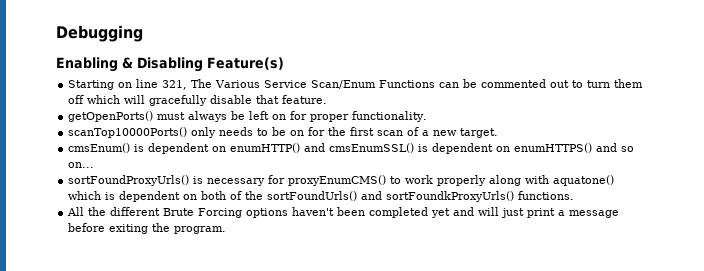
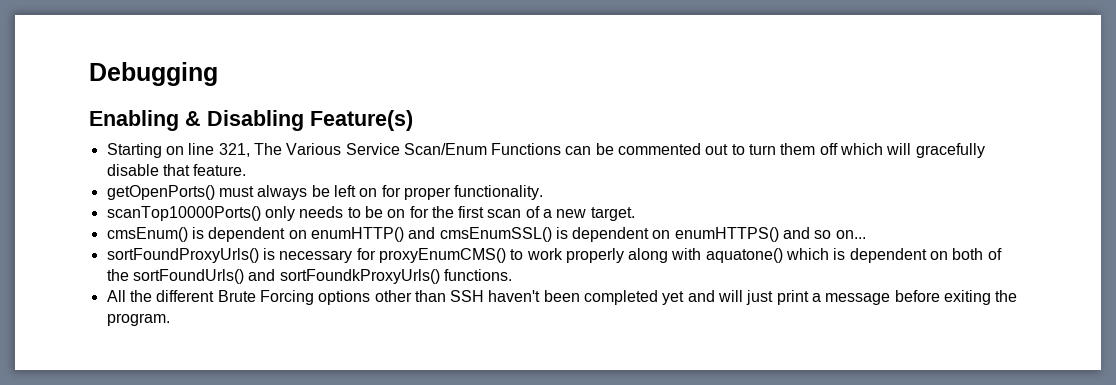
(289, 213) none -> [374,290,485,302] other than SSH

